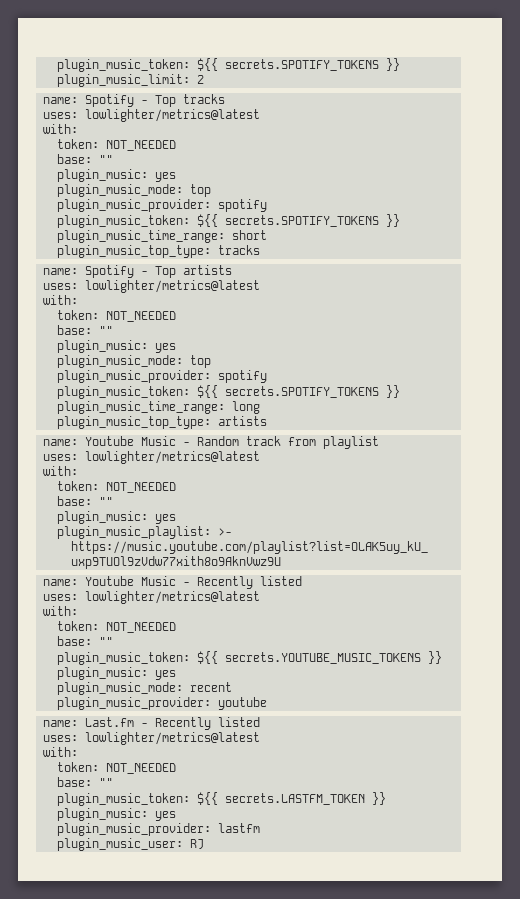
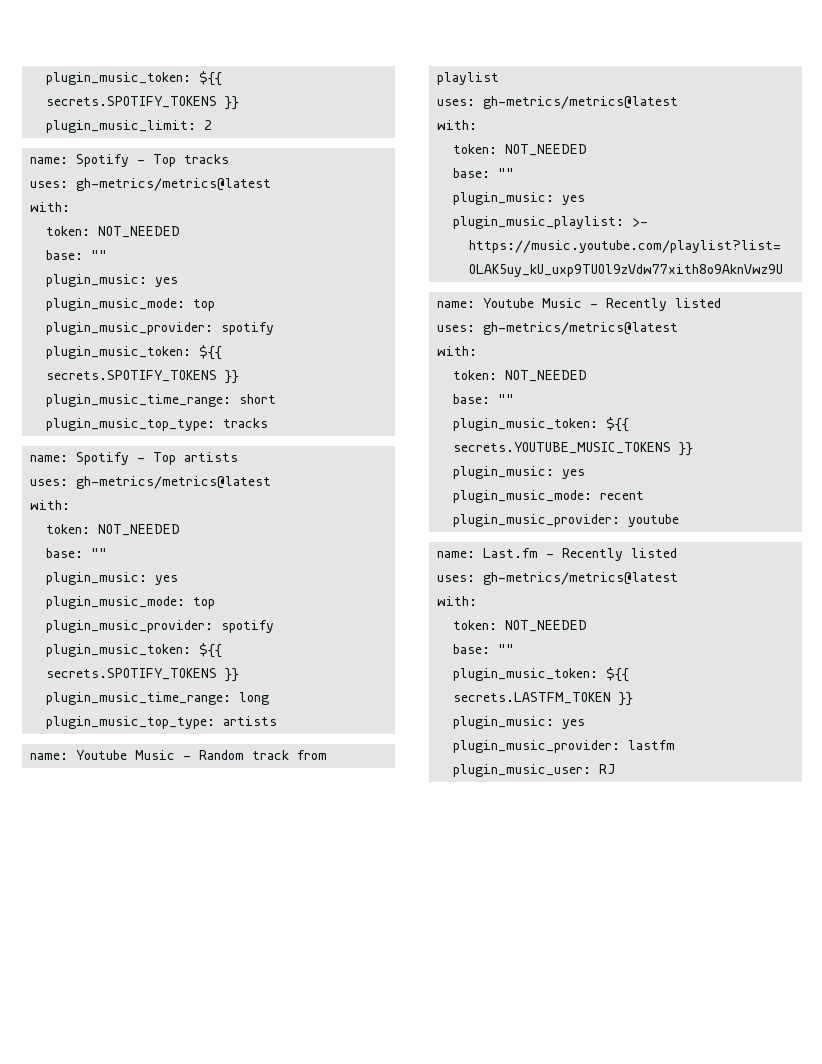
[84,109,260,122] lowlighter/metrics@latest -> [76,178,272,191] gh-metrics/metrics@latest
[84,280,260,293] lowlighter/metrics@latest -> [76,476,272,489] gh-metrics/metrics@latest
[84,451,260,464] lowlighter/metrics@latest -> [483,96,679,109] gh-metrics/metrics@latest
[84,591,260,604] lowlighter/metrics@latest -> [483,322,679,335] gh-metrics/metrics@latest
[84,732,260,745] lowlighter/metrics@latest -> [483,572,679,585] gh-metrics/metrics@latest

